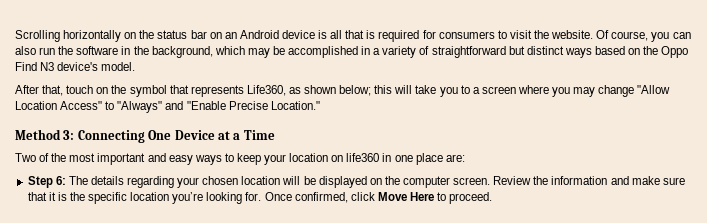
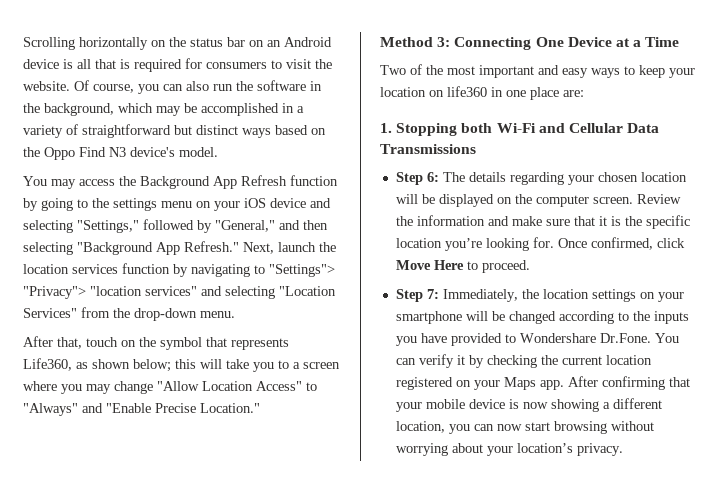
(136, 66) none -> [23,175,338,189] [23,198,331,211] [23,219,328,233] [23,241,336,255] [23,263,335,277] [23,286,336,299] [23,307,235,321] // You may access the Background App Refresh function by going to the settings menu on your iOS device and selecting "Settings," followed by "General," and then selecting "Background App Refresh." Next, launch the location services function by navigating to "Settings"> "Privacy"> "location services" and selecting "Location Services" from the drop-down menu.
(465, 158) none -> [380,123,660,136] [380,144,476,154] // 1. Stopping both Wi-Fi and Cellular Data Transmissions
(493, 198) none -> [395,289,684,302] [395,311,689,324] [395,333,679,346] [395,354,652,368] [395,376,690,390] [395,398,662,412] [395,421,654,434] [395,443,623,456] // Step 7: Immediately, the location settings on your smartphone will be changed according to the inputs you have provided to Wondershare Dr.Fone. You can verify it by checking the current location registered on your Maps app. After confirming that your mobile device is now showing a different location, you can now start browsing without worrying about your location’s privacy.

